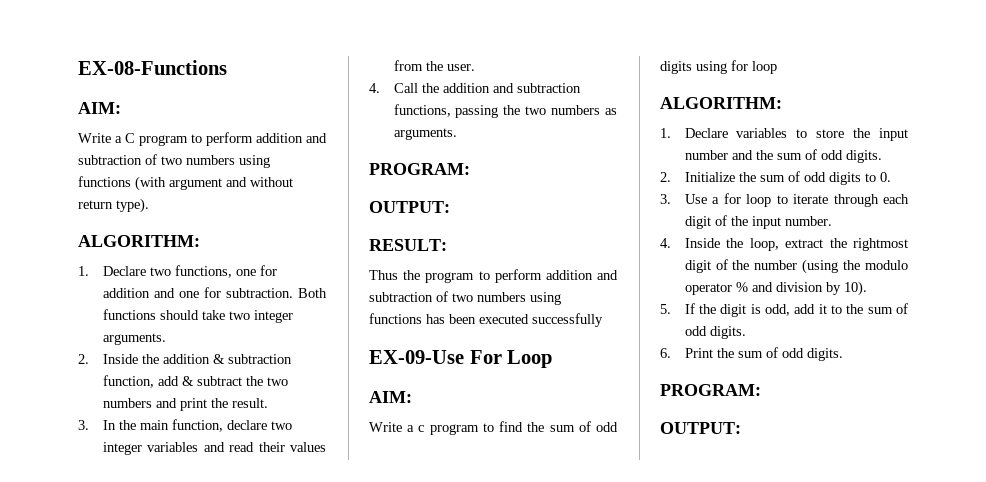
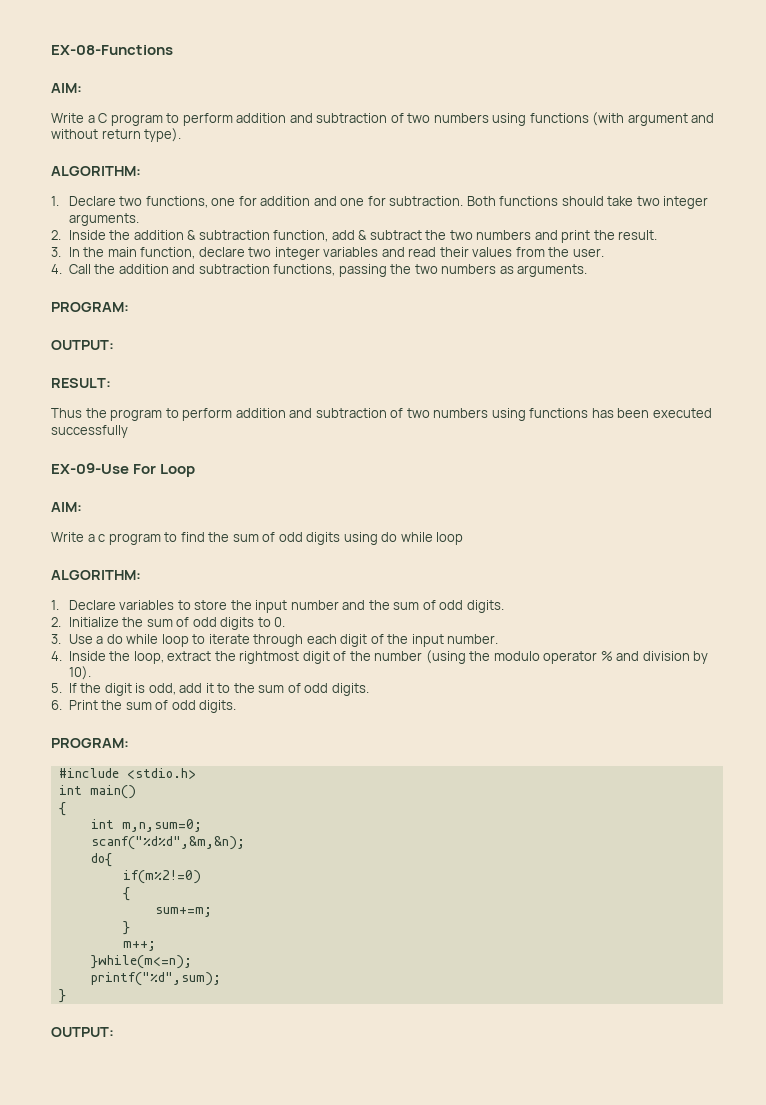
[731,60,748,71] for -> [381,532,433,542] do while
[723,193,741,204] for -> [106,634,159,644] do while
(761, 390) none -> [58,768,196,779] [58,785,136,799] [58,802,66,816] [90,819,202,832] [90,836,245,850] [90,853,112,867] [122,870,201,884] [122,887,130,901] [154,907,212,917] [122,921,130,935] [122,941,156,951] [90,955,192,969] [90,972,221,986] [58,989,66,1003] // #include <stdio.h> // int main() // { // int m,n,sum=0; // scanf("%d%d",&m,&n); // do{ // if(m%2!=0) // { // sum+=m; // } // m++; // }while(m<=n); // printf("%d",sum); // }

